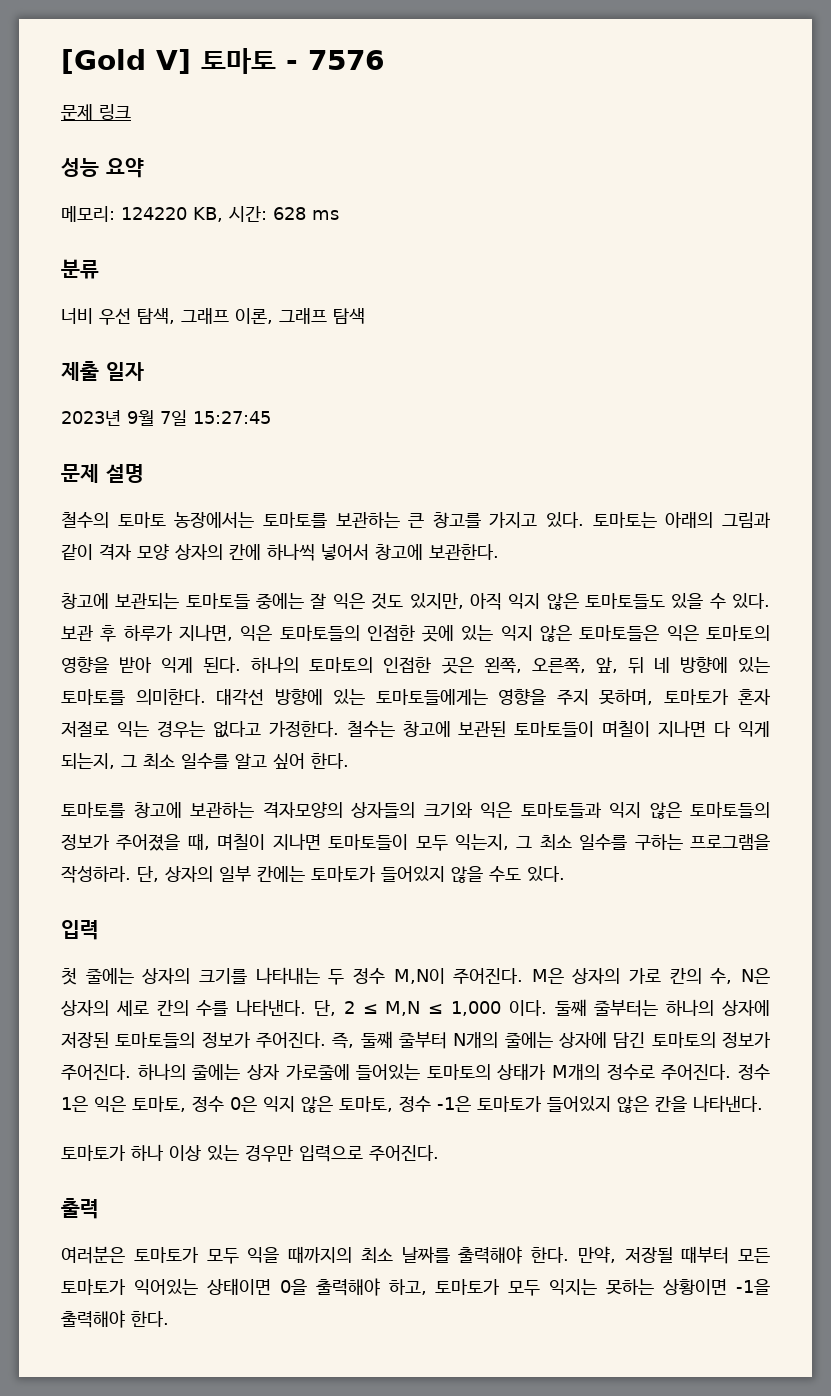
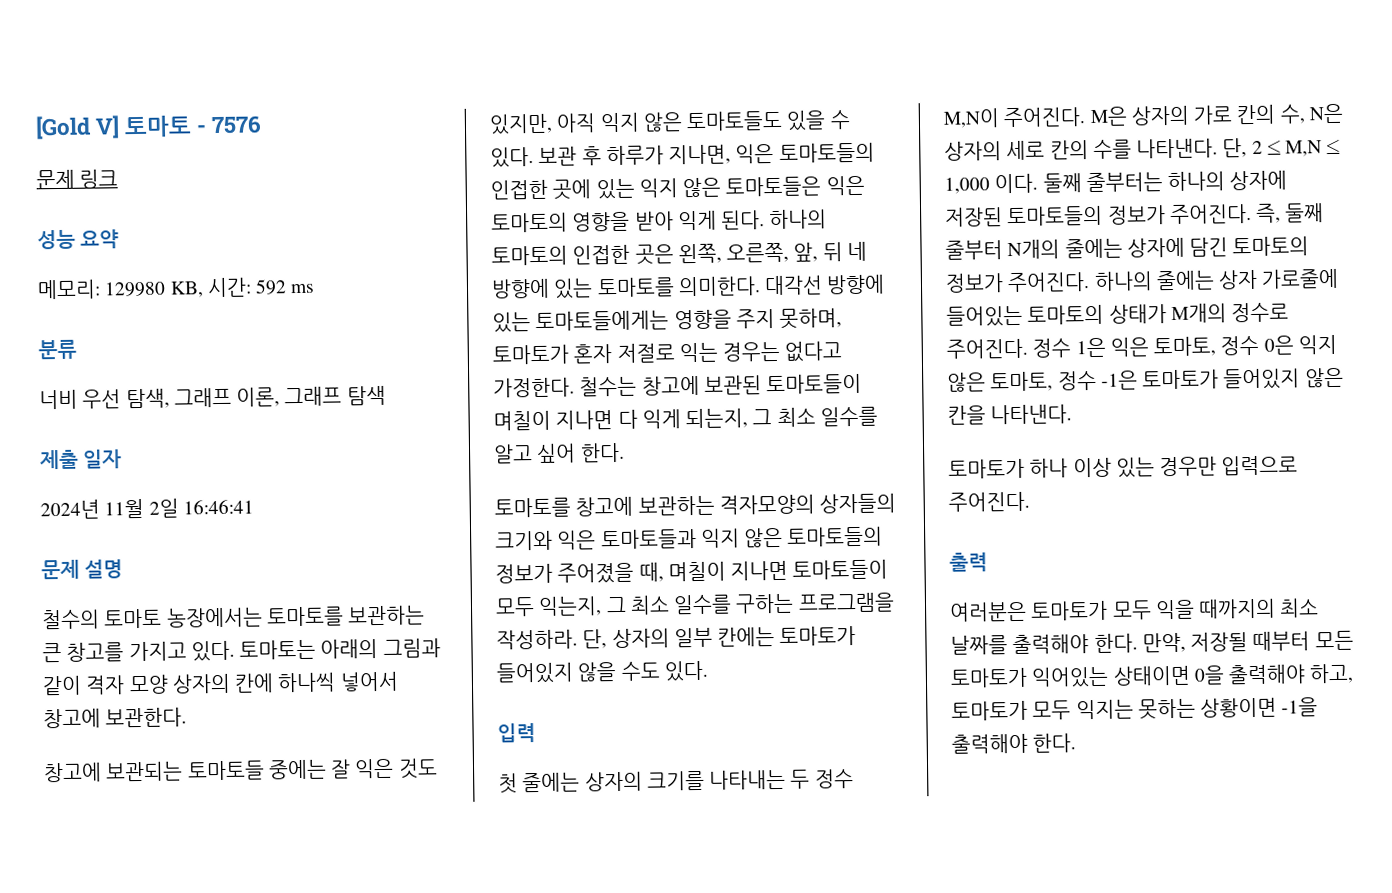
[121,207,187,220] 124220 -> [104,281,167,297] 129980
[273,207,306,220] 628 -> [255,279,288,295] 592
[61,410,271,426] 2023년 9월 7일 15:27:45 -> [40,498,254,520] 2024년 11월 2일 16:46:41

